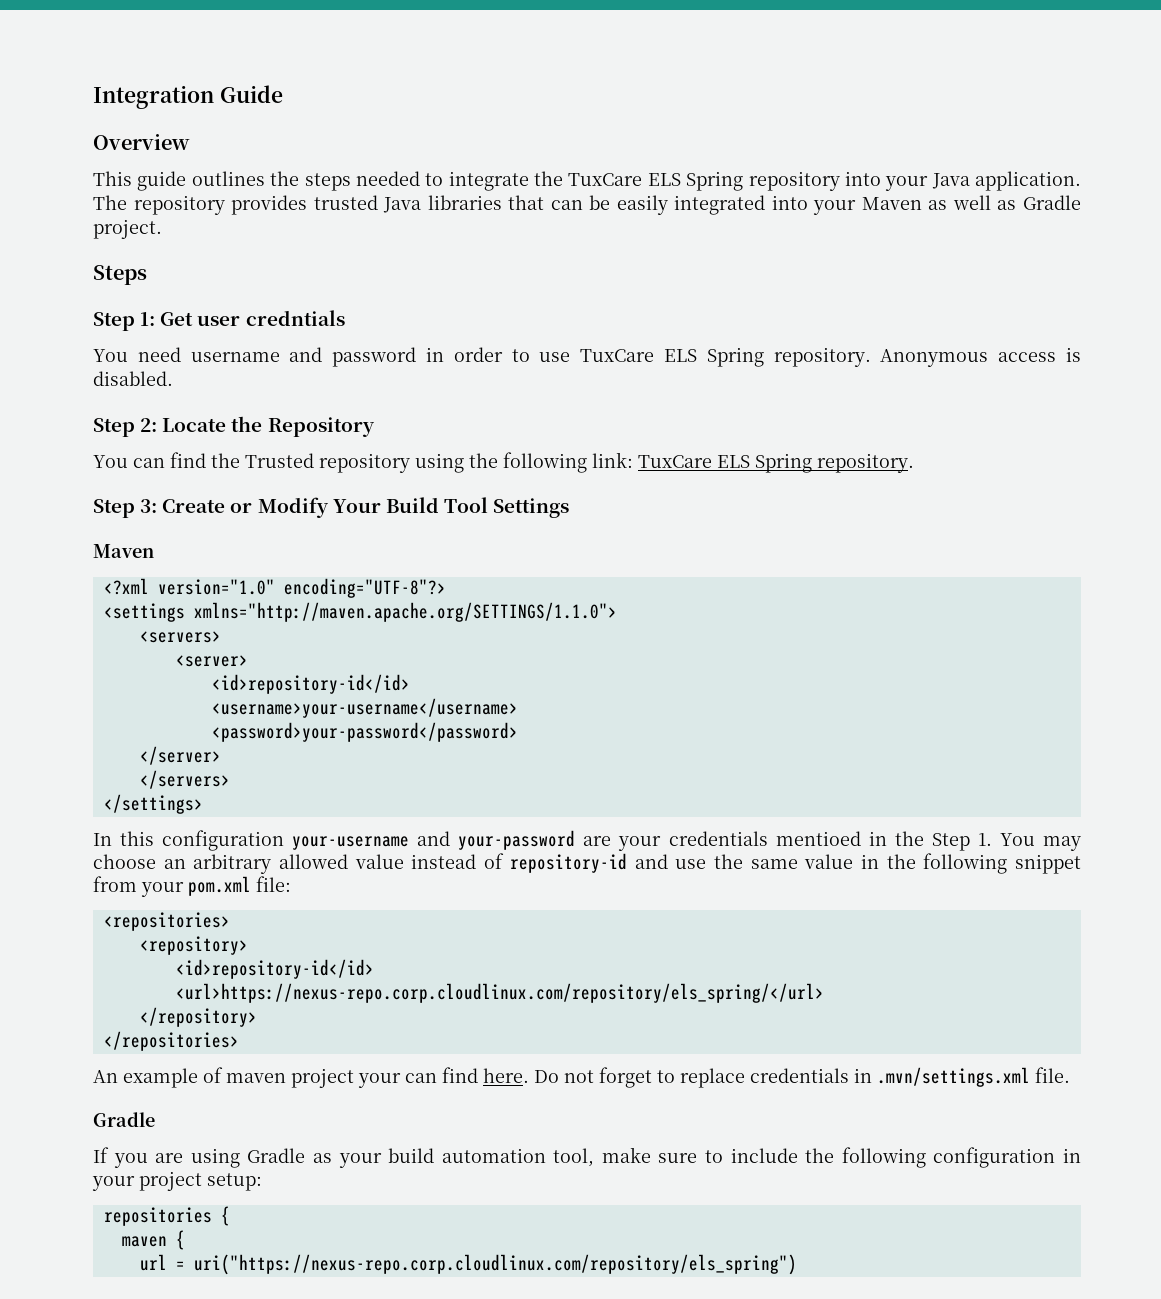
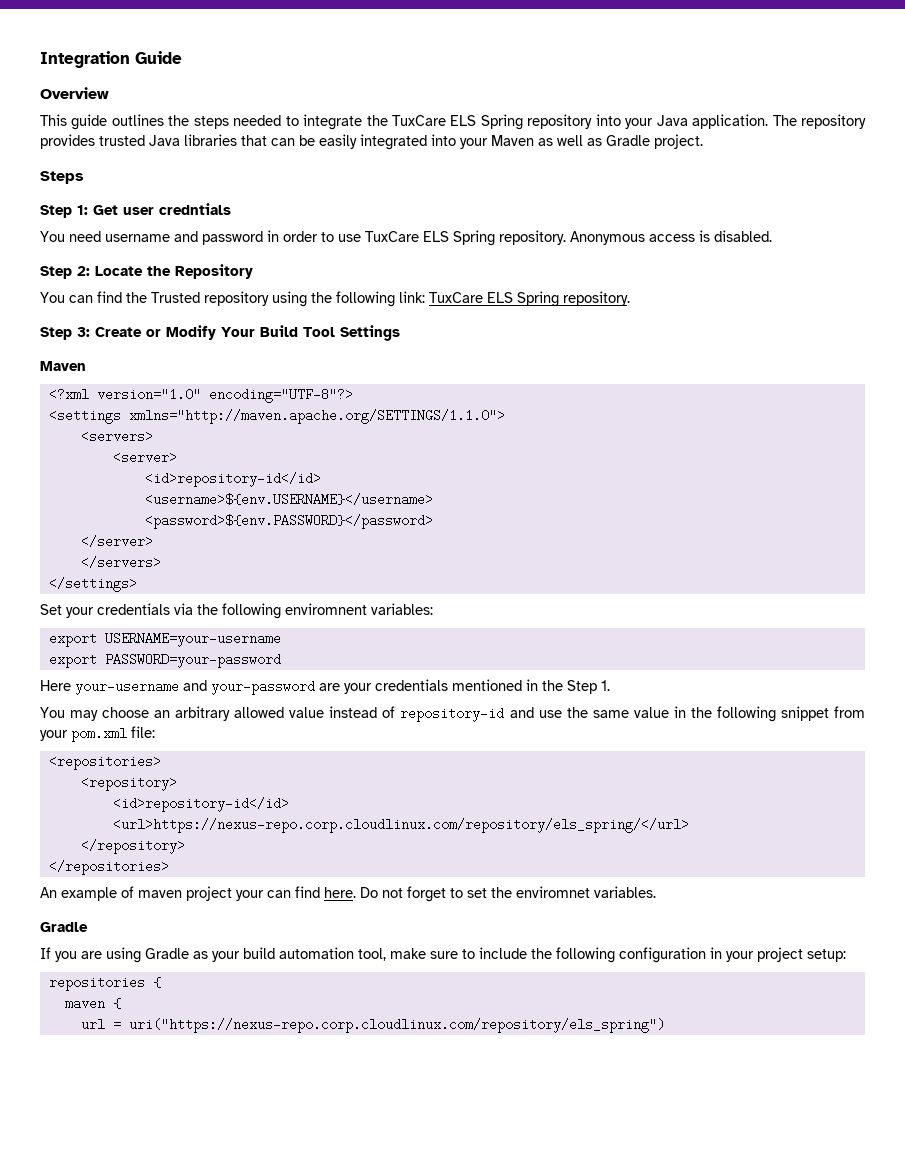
[211,698,518,718] [211,722,518,742] <username>your-username</username> // <password>your-password</password> -> [144,493,433,506] [144,514,433,529] <username>${env.USERNAME}</username> // <password>${env.PASSWORD}</password>
[93,830,285,851] In this configuration -> [40,603,433,619] [48,632,281,647] [48,653,281,668] [40,680,71,691] Set your credentials via the following enviromnent variables: // export USERNAME=your-username // export PASSWORD=your-password // Here
[775,831,861,846] mentioed -> [452,679,522,691] mentioned
(992, 839) none -> (610, 685) //
[680,1067,1070,1088] replace credentials in .mvn/settings.xml file. -> [467,886,656,898] set the enviromnet variables.

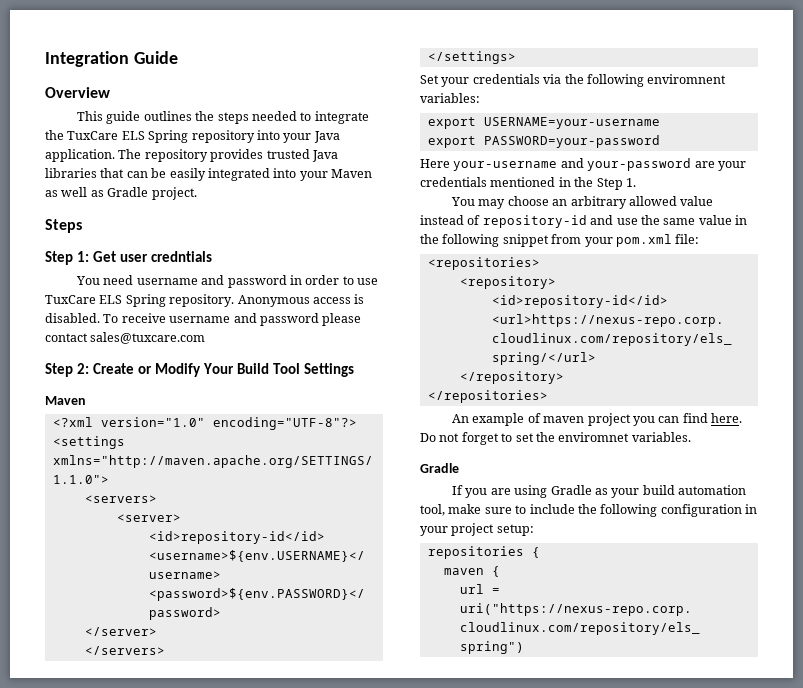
[40,264,253,279] [40,291,630,307] [40,327,90,340] // Step 2: Locate the Repository // You can find the Trusted repository using the following link: TuxCare ELS Spring repository. // Step 3: -> [103,313,362,326] [45,332,206,344] [45,363,90,377] To receive username and password please contact sales@tuxcare.com // Step 2:
[236,890,264,901] your -> [632,416,655,426] you

